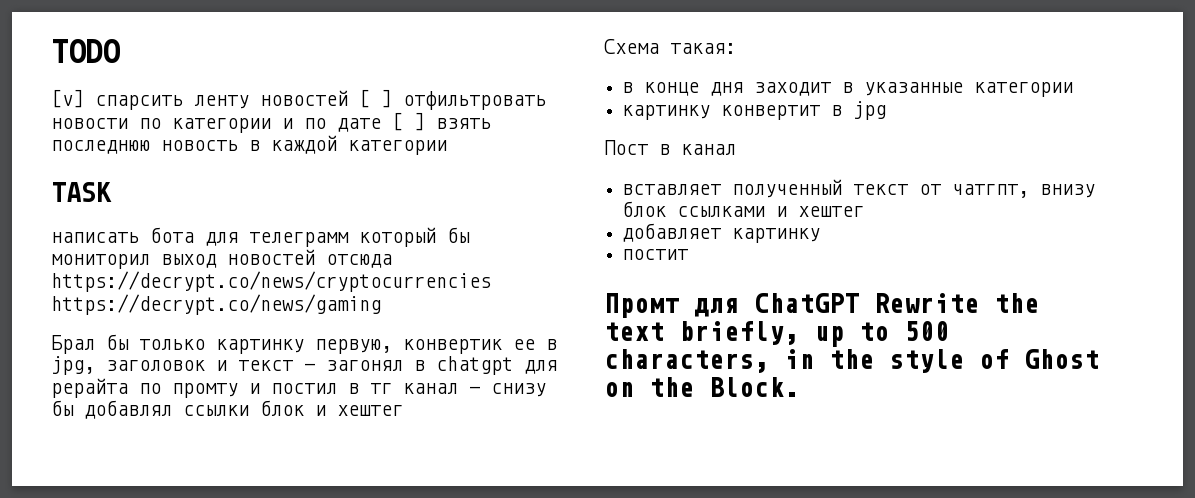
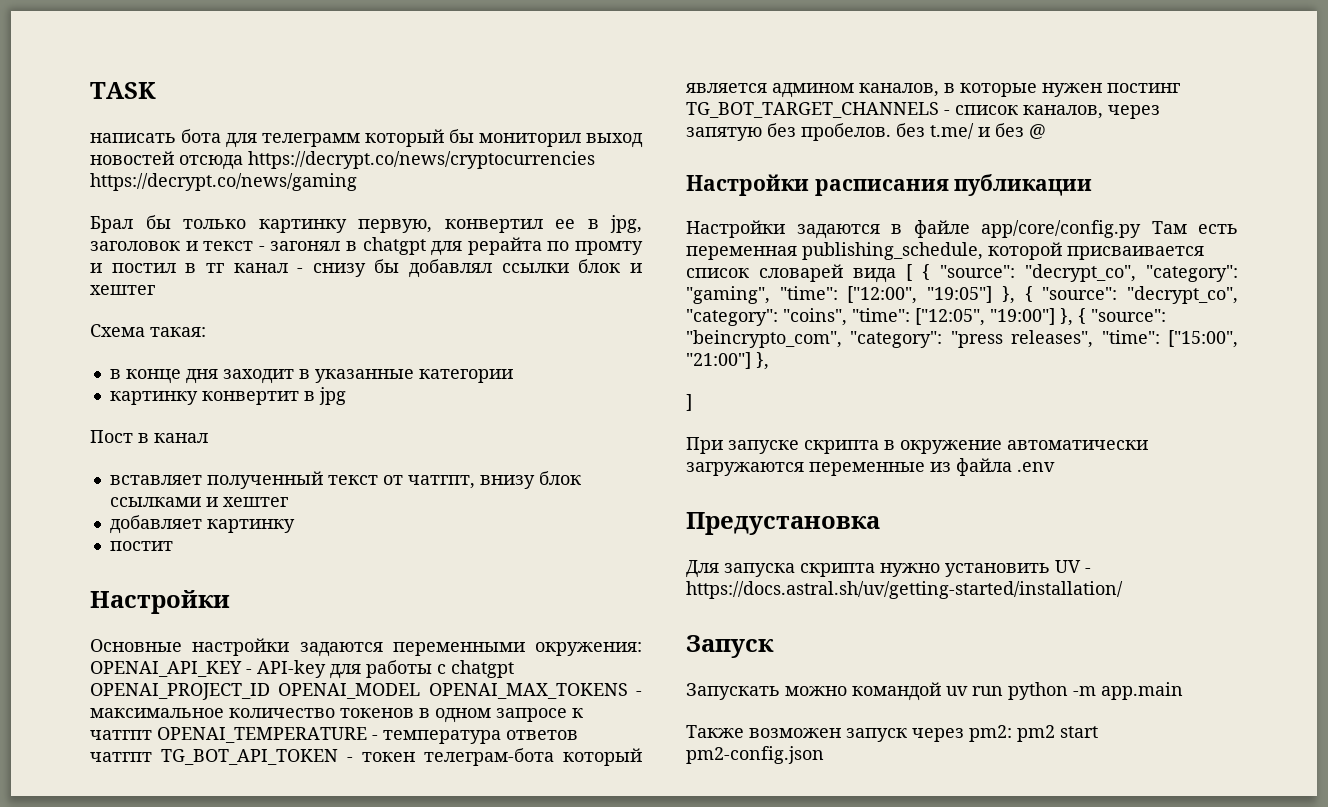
[51,39,120,63] [51,89,546,110] [51,112,491,133] [51,135,447,155] TODO // [v] спарсить ленту новостей [ ] отфильтровать новости по категории и по дате [ ] взять последнюю новость в каждой категории // -> (90, 90) none
[403,339,502,354] конвертик -> [444,219,543,233] конвертил
[604,293,1039,318] [604,321,949,347] [604,349,1099,373] [604,377,799,397] Промт для ChatGPT Rewrite the text briefly, up to 500 characters, in the style of Ghost on the Block. -> [90,590,230,614] [90,638,642,657] [90,660,514,679] [90,683,643,700] [90,708,583,723] [90,727,578,744] [90,748,642,766] [686,83,1180,98] [686,102,1160,119] [686,123,1046,141] [686,174,1093,196] [686,220,1238,239] [686,242,1204,260] [686,264,1238,283] [686,286,1238,304] [686,308,1166,326] [686,330,1238,348] [686,352,769,370] [686,394,692,411] [686,437,1148,454] [686,458,1055,476] [686,512,880,535] [686,560,1091,578] [686,581,1123,599] [686,635,774,658] [686,682,1183,701] [686,725,1098,742] [686,746,824,764] Настройки // Основные настройки задаются переменными окружения: OPENAI_API_KEY - API-key для работы с chatgpt OPENAI_PROJECT_ID OPENAI_MODEL OPENAI_MAX_TOKENS - максимальное количество токенов в одном запросе к чатгпт OPENAI_TEMPERATURE - температура ответов чатгпт TG_BOT_API_TOKEN - токен телеграм-бота который является админом каналов, в которые нужен постинг TG_BOT_TARGET_CHANNELS - список каналов, через запятую без пробелов. без t.me/ и без @ // Настройки расписания публикации // Настройки задаются в файле app/core/config.py Там есть переменная publishing_schedule, которой присваивается список словарей вида [ { "source": "decrypt_co", "category": "gaming", "time": ["12:00", "19:05"] }, { "source": "decrypt_co", "category": "coins", "time": ["12:05", "19:00"] }, { "source": "beincrypto_com", "category": "press releases", "time": ["15:00", "21:00"] }, // ] // При запуске скрипта в окружение автоматически загружаются переменные из файла .env // Предустановка // Для запуска скрипта нужно установить UV - https://docs.astral.sh/uv/getting-started/installation/ // Запуск // Запускать можно командой uv run python -m app.main // Также возможен запуск через pm2: pm2 start pm2-config.json

